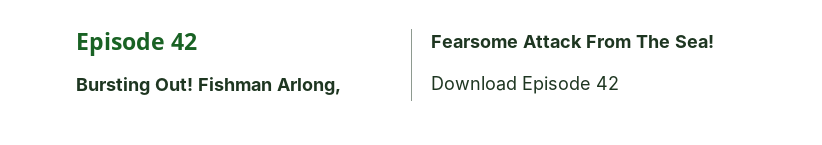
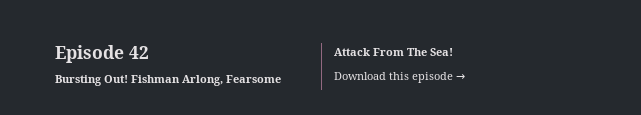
[522,76,619,94] Episode 42 -> [389,72,465,83] this episode →

